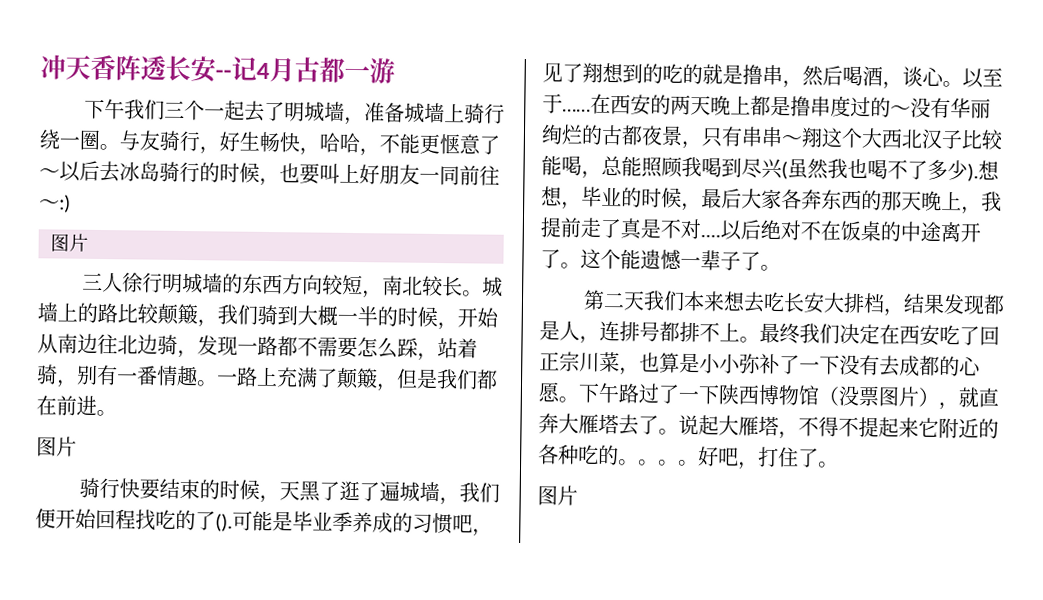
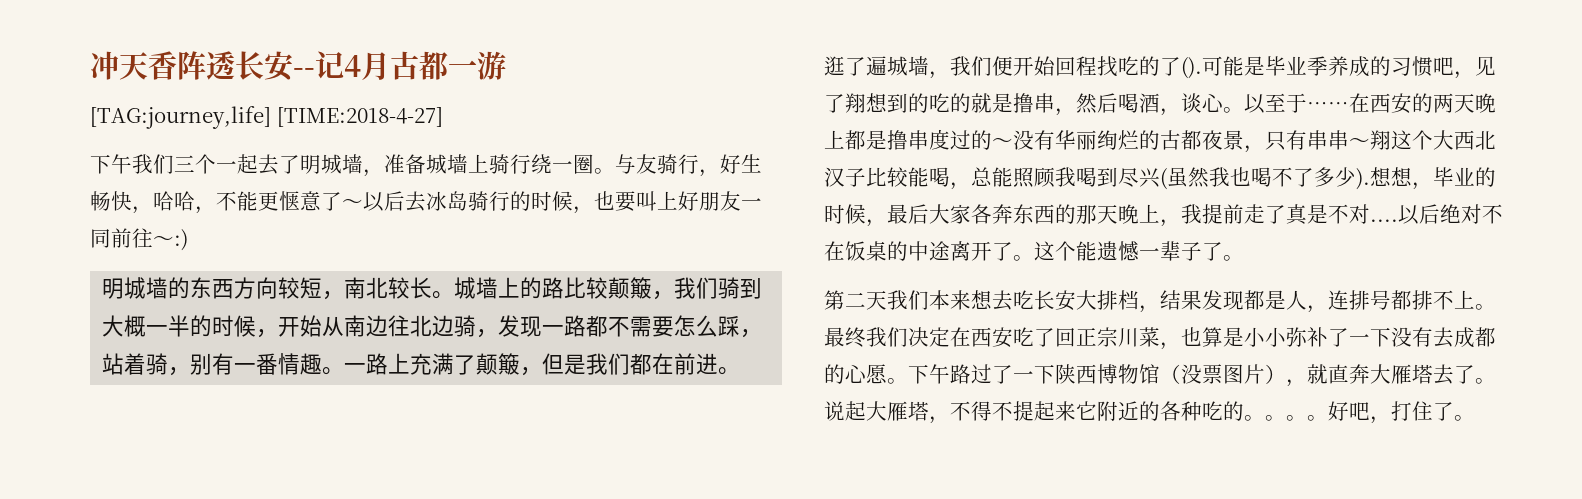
(395, 71) none -> [90,106,443,129] // [TAG:journey,life] [TIME:2018-4-27]
[50,233,89,252] [81,272,163,293] 图片 // 三人徐行 -> (188, 240) none
[36,436,77,457] [78,477,340,504] 图片 // 骑行快要结束的时候，天黑了 -> (741, 371) none
[537,485,578,506] // 图片 -> (1475, 418) none

